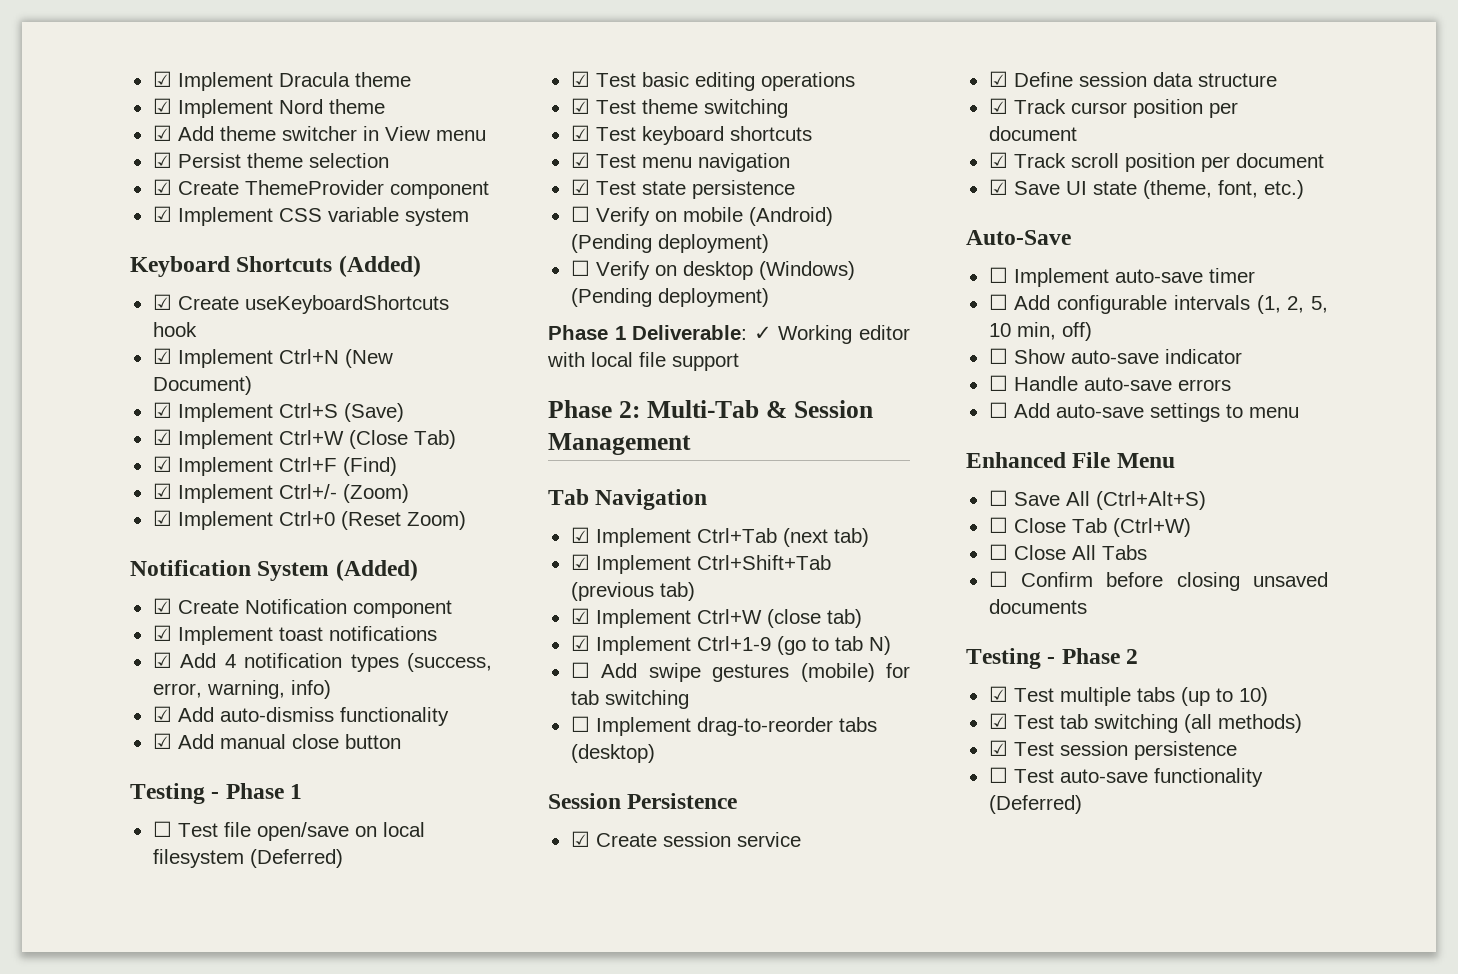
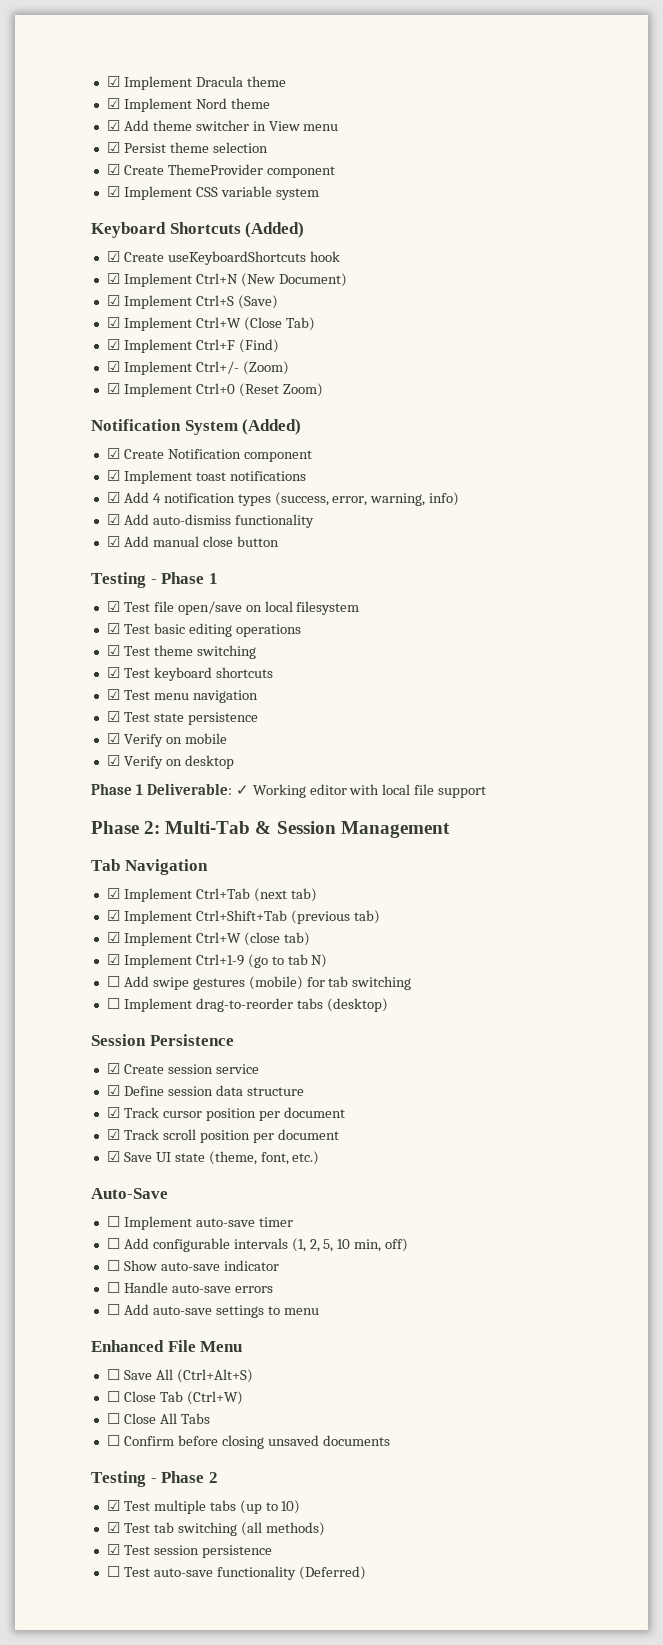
[152,821,172,837] ☐ -> [106,601,120,612] ☑
[249,849,343,868] (Deferred) -> (360, 608) none
[570,206,590,222] ☐ -> [106,733,120,744] ☑
[748,207,833,226] [570,234,769,253] [570,260,590,276] (Android) (Pending deployment) // ☐ -> [106,755,120,766] // ☑
[758,261,855,280] [570,288,769,307] (Windows) (Pending deployment) -> (234, 762) none

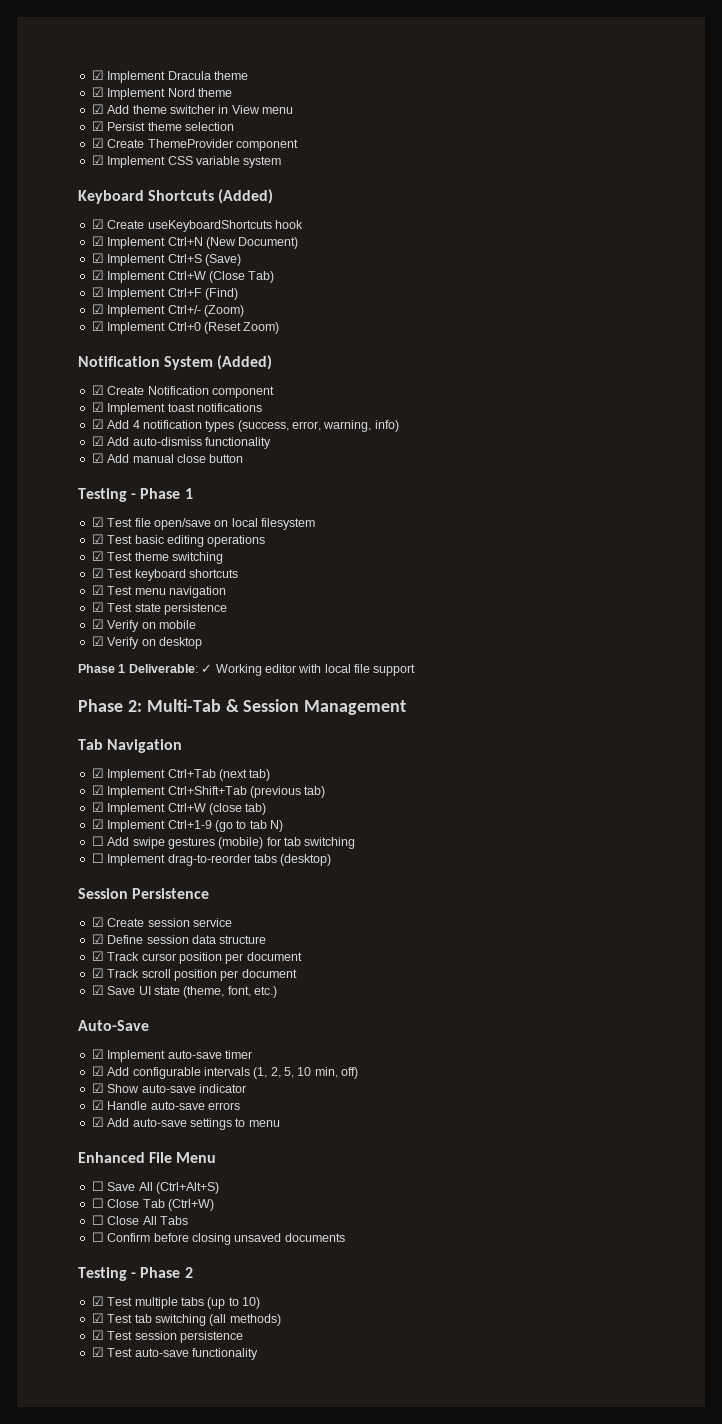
[106,1216,120,1227] ☐ -> [91,1049,104,1059] ☑
[106,1238,120,1249] ☐ -> [91,1066,104,1076] ☑
[106,1260,120,1271] ☐ -> [91,1083,104,1093] ☑
[106,1282,120,1293] ☐ -> [91,1100,104,1110] ☑
[106,1304,120,1315] ☐ -> [91,1117,104,1127] ☑
[106,1566,120,1577] ☐ -> [91,1347,104,1357] ☑
[298,1566,366,1580] (Deferred) -> (258, 1354) none

